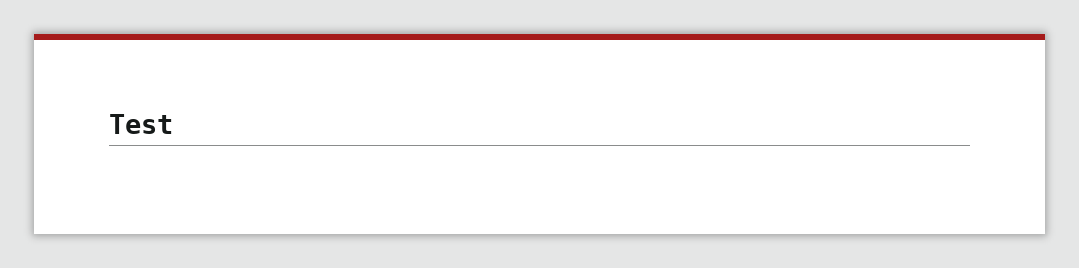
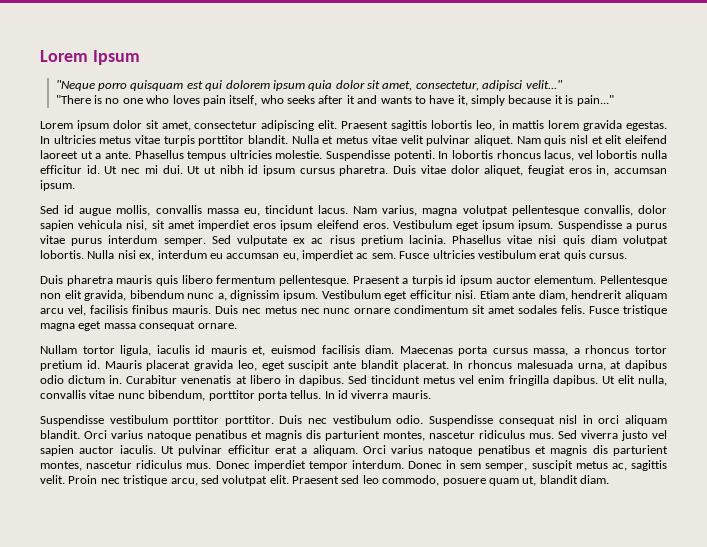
[109,114,173,134] Test -> [40,50,140,65] [55,80,563,91] [55,95,614,106] [40,120,667,131] [40,135,668,146] [40,150,667,161] [40,165,667,176] [40,180,75,191] [40,205,667,216] [40,220,667,231] [40,235,668,246] [40,250,627,261] [40,275,668,286] [40,290,667,301] [40,305,668,316] [40,321,237,331] [40,345,667,356] [40,360,667,371] [40,375,667,386] [40,390,431,401] [40,415,668,426] [40,430,667,441] [40,445,668,456] [40,460,667,471] [40,475,609,486] Lorem Ipsum // "Neque porro quisquam est qui dolorem ipsum quia dolor sit amet, consectetur, adipisci velit..." // "There is no one who loves pain itself, who seeks after it and wants to have it, simply because it is pain..." // Lorem ipsum dolor sit amet, consectetur adipiscing elit. Praesent sagittis lobortis leo, in mattis lorem gravida egestas. In ultricies metus vitae turpis porttitor blandit. Nulla et metus vitae velit pulvinar aliquet. Nam quis nisl et elit eleifend laoreet ut a ante. Phasellus tempus ultricies molestie. Suspendisse potenti. In lobortis rhoncus lacus, vel lobortis nulla efficitur id. Ut nec mi dui. Ut ut nibh id ipsum cursus pharetra. Duis vitae dolor aliquet, feugiat eros in, accumsan ipsum. // Sed id augue mollis, convallis massa eu, tincidunt lacus. Nam varius, magna volutpat pellentesque convallis, dolor sapien vehicula nisi, sit amet imperdiet eros ipsum eleifend eros. Vestibulum eget ipsum ipsum. Suspendisse a purus vitae purus interdum semper. Sed vulputate ex ac risus pretium lacinia. Phasellus vitae nisi quis diam volutpat lobortis. Nulla nisi ex, interdum eu accumsan eu, imperdiet ac sem. Fusce ultricies vestibulum erat quis cursus. // Duis pharetra mauris quis libero fermentum pellentesque. Praesent a turpis id ipsum auctor elementum. Pellentesque non elit gravida, bibendum nunc a, dignissim ipsum. Vestibulum eget efficitur nisi. Etiam ante diam, hendrerit aliquam arcu vel, facilisis finibus mauris. Duis nec metus nec nunc ornare condimentum sit amet sodales felis. Fusce tristique magna eget massa consequat ornare. // Nullam tortor ligula, iaculis id mauris et, euismod facilisis diam. Maecenas porta cursus massa, a rhoncus tortor pretium id. Mauris placerat gravida leo, eget suscipit ante blandit placerat. In rhoncus malesuada urna, at dapibus odio dictum in. Curabitur venenatis at libero in dapibus. Sed tincidunt metus vel enim fringilla dapibus. Ut elit nulla, convallis vitae nunc bibendum, porttitor porta tellus. In id viverra mauris. // Suspendisse vestibulum porttitor porttitor. Duis nec vestibulum odio. Suspendisse consequat nisl in orci aliquam blandit. Orci varius natoque penatibus et magnis dis parturient montes, nascetur ridiculus mus. Sed viverra justo vel sapien auctor iaculis. Ut pulvinar efficitur erat a aliquam. Orci varius natoque penatibus et magnis dis parturient montes, nascetur ridiculus mus. Donec imperdiet tempor interdum. Donec in sem semper, suscipit metus ac, sagittis velit. Proin nec tristique arcu, sed volutpat elit. Praesent sed leo commodo, posuere quam ut, blandit diam.

